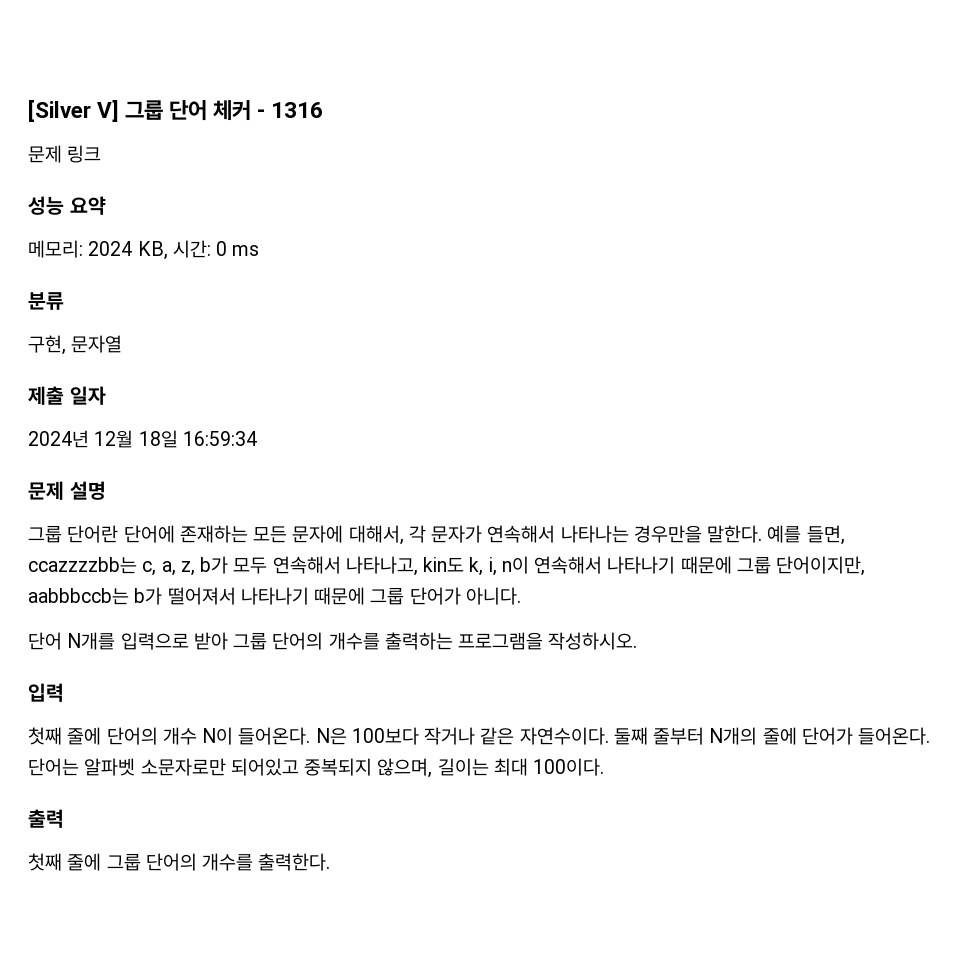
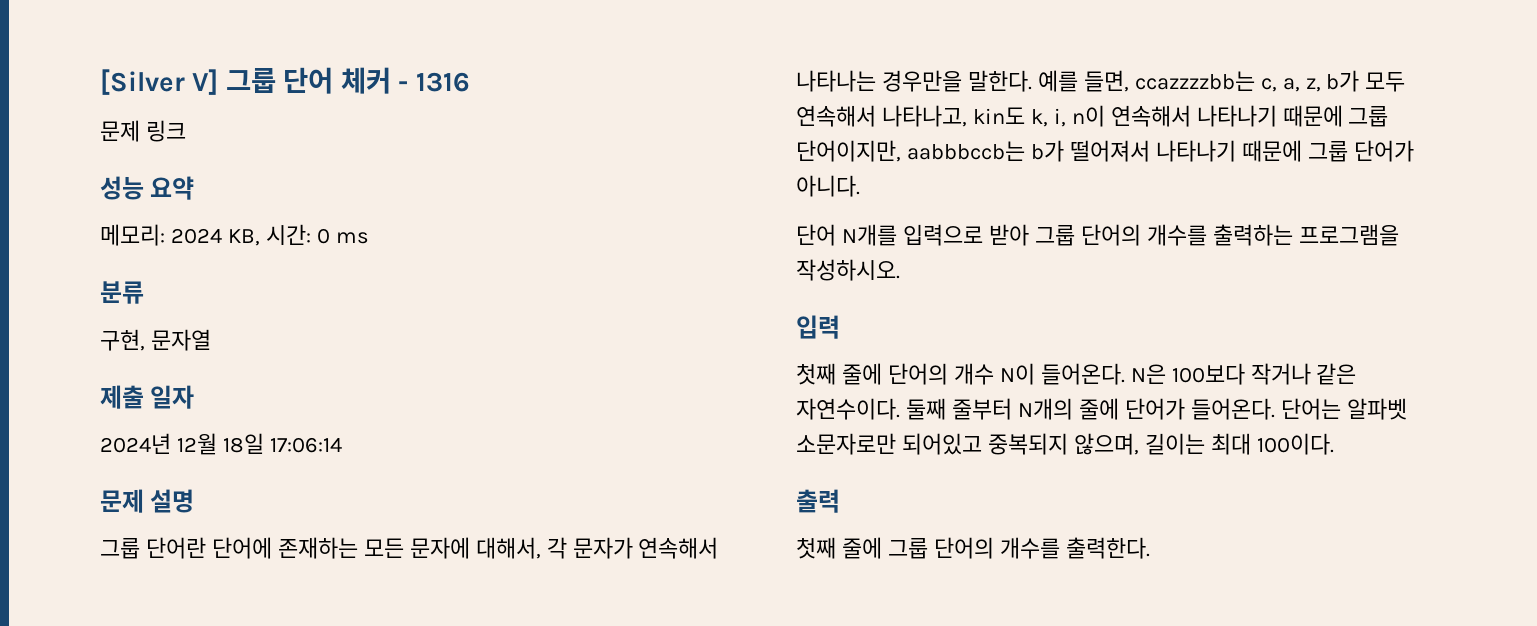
[182,431,257,446] 16:59:34 -> [269,437,342,453] 17:06:14

